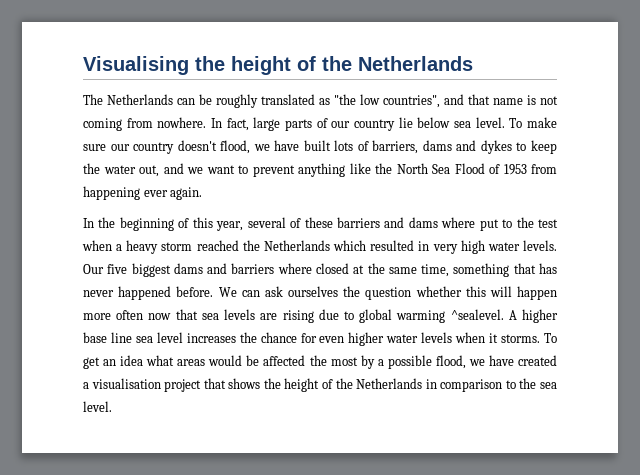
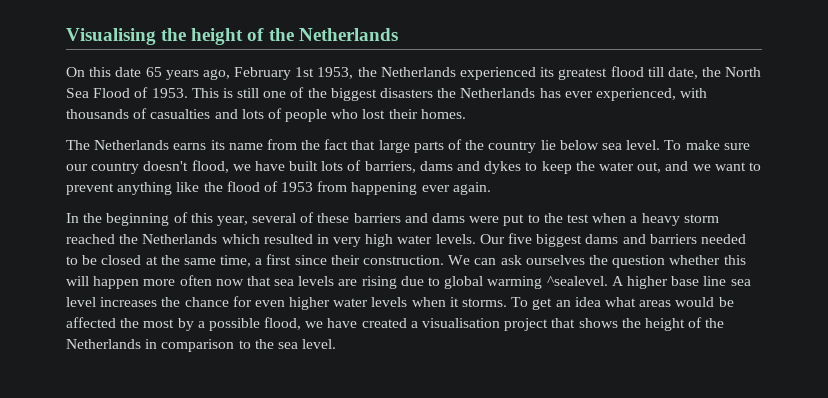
[83,94,558,108] [83,117,249,131] The Netherlands can be roughly translated as "the low countries", and that name is not coming from nowhere. In fact, -> [66,66,762,80] [66,87,708,101] [66,108,466,122] [66,139,376,150] On this date 65 years ago, February 1st 1953, the Netherlands experienced its greatest flood till date, the North Sea Flood of 1953. This is still one of the biggest disasters the Netherlands has ever experienced, with thousands of casualties and lots of people who lost their homes. // The Netherlands earns its name from the fact that
[331,121,351,128] our -> [465,140,485,150] the
[396,163,485,174] North Sea Flood -> [226,181,260,192] flood
[441,217,476,228] where -> [469,216,500,223] were
[277,263,312,274] where -> [700,234,746,244] [66,255,98,265] needed to be
[453,263,557,277] [83,286,214,300] something that has never happened before. -> [255,254,445,265] a first since their construction.

